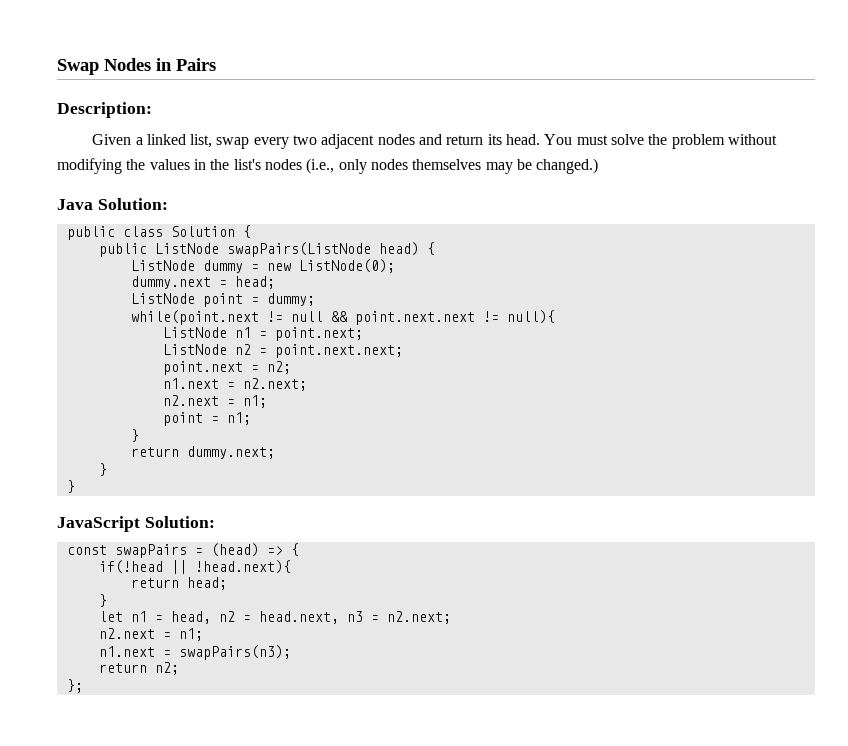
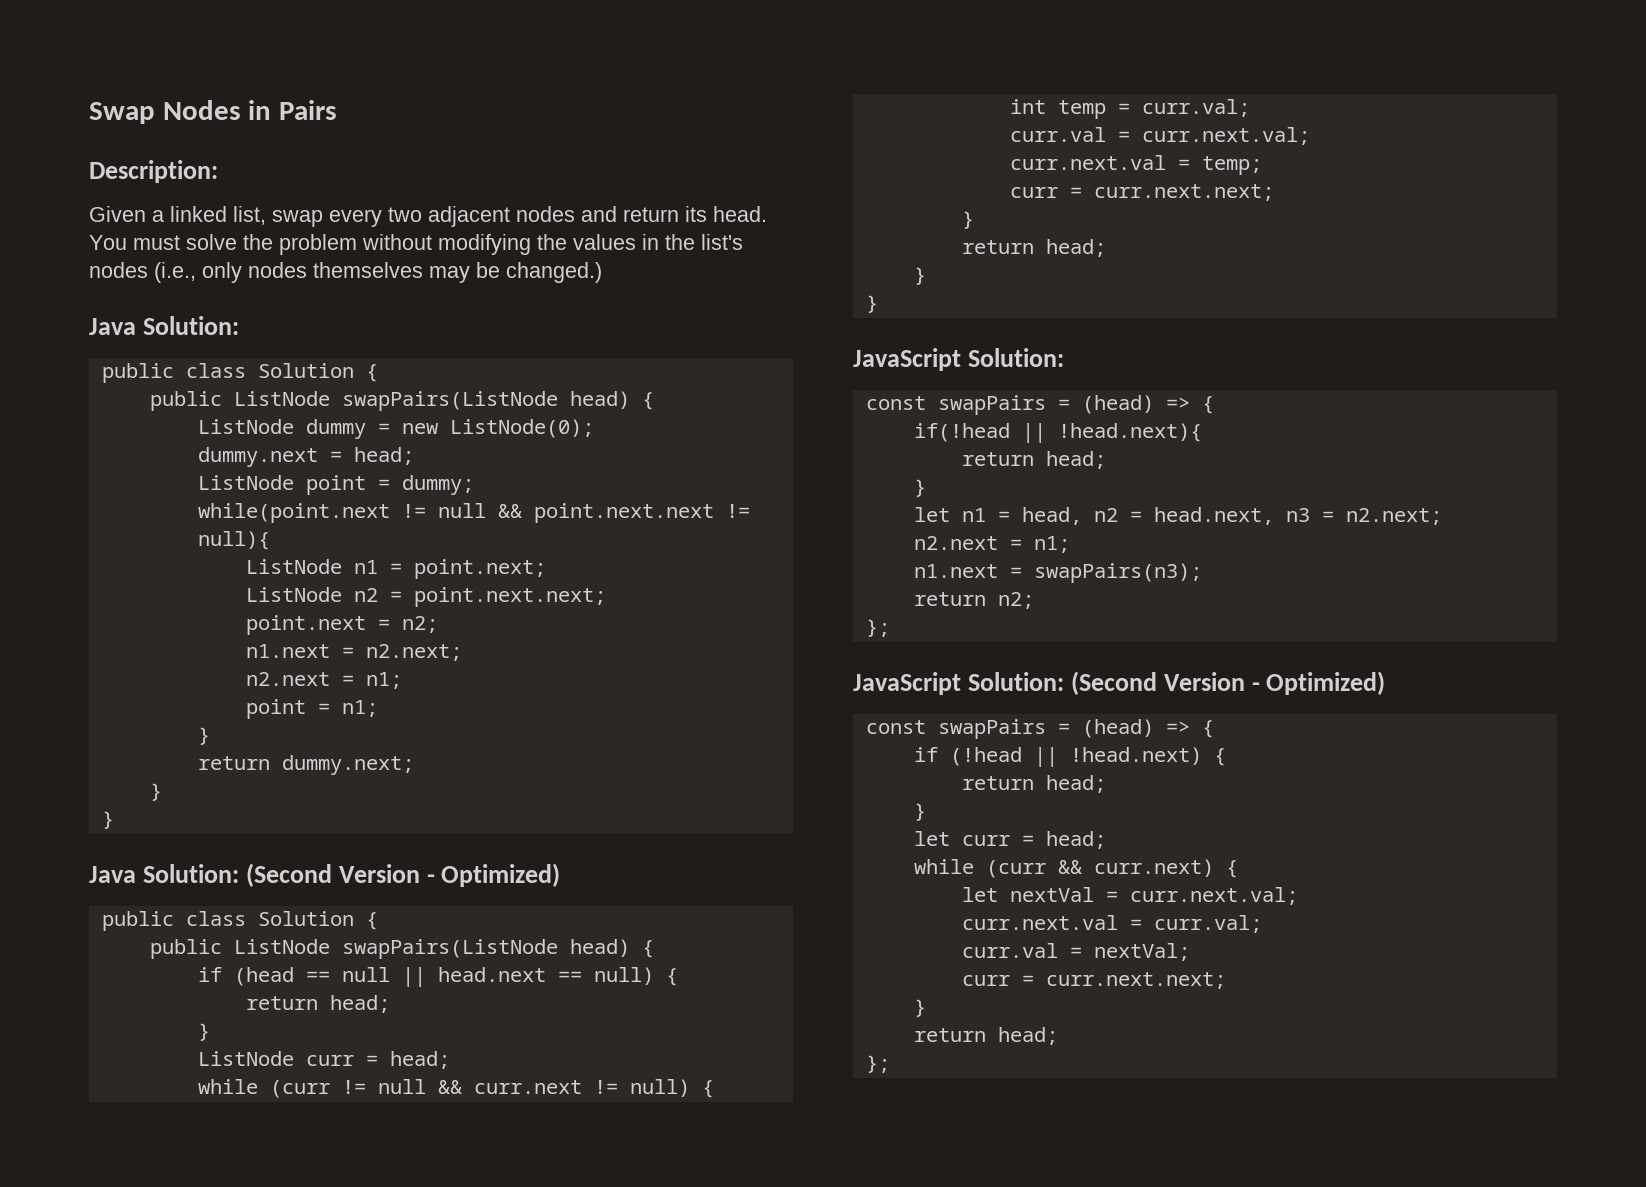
(75, 486) none -> [89,863,561,887] [101,911,378,931] [149,939,654,959] [197,967,678,987] [245,995,390,1013] [197,1023,210,1041] [197,1051,450,1069] [197,1079,714,1098] [1009,99,1250,119] [1009,127,1310,145] [1009,155,1262,175] [1009,184,1274,201] [961,211,974,229] [961,239,1106,257] [913,267,926,285] [865,295,878,313] // Java Solution: (Second Version - Optimized) // public class Solution { // public ListNode swapPairs(ListNode head) { // if (head == null || head.next == null) { // return head; // } // ListNode curr = head; // while (curr != null && curr.next != null) { // int temp = curr.val; // curr.val = curr.next.val; // curr.next.val = temp; // curr = curr.next.next; // } // return head; // } // }
(83, 686) none -> [853,671,1386,695] [865,719,1214,739] [913,747,1226,767] [961,775,1106,793] [913,803,926,821] [913,831,1106,849] [913,859,1238,878] [961,887,1298,905] [961,915,1262,933] [961,943,1190,961] [961,972,1226,989] [913,999,926,1017] [913,1027,1058,1045] [865,1055,890,1073] // JavaScript Solution: (Second Version - Optimized) // const swapPairs = (head) => { // if (!head || !head.next) { // return head; // } // let curr = head; // while (curr && curr.next) { // let nextVal = curr.next.val; // curr.next.val = curr.val; // curr.val = nextVal; // curr = curr.next.next; // } // return head; // };

